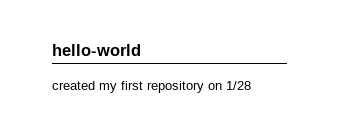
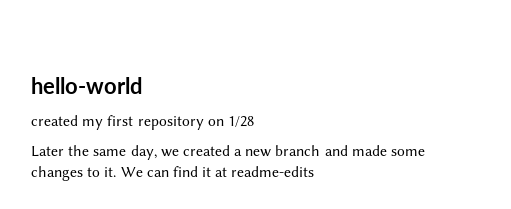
(251, 85) none -> [31,145,426,160] [31,166,315,181] // Later the same day, we created a new branch and made some changes to it. We can find it at readme-edits

